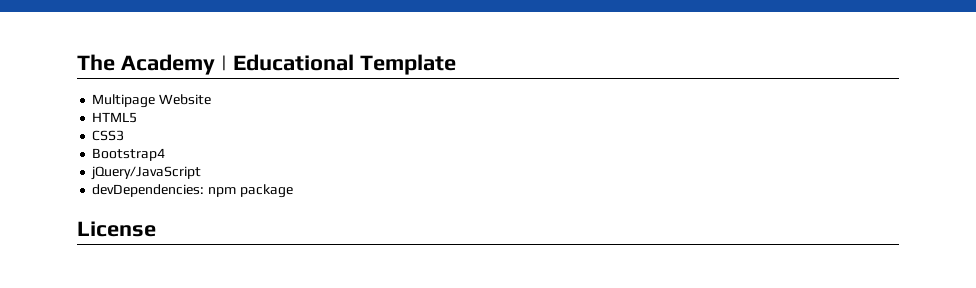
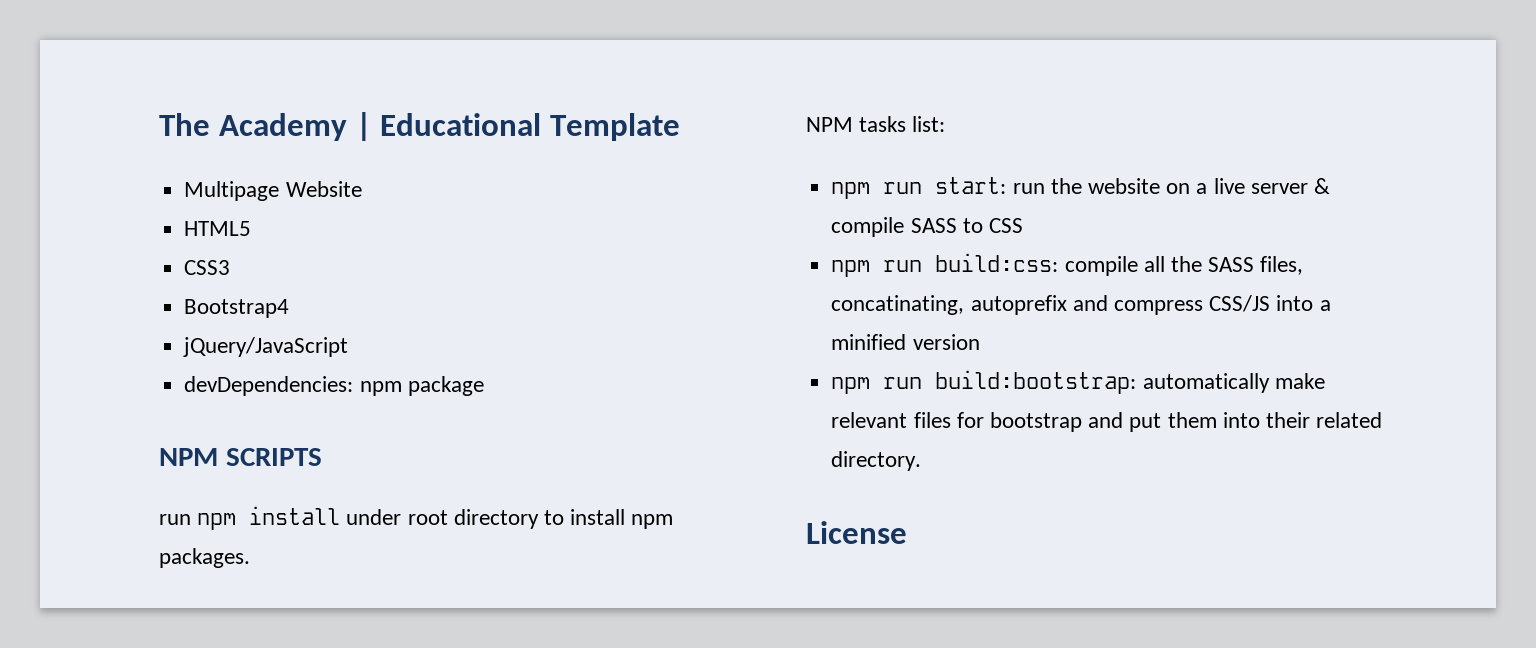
(293, 191) none -> [159,448,322,466] [159,506,674,530] [159,548,250,568] [806,116,946,132] [831,177,1330,199] [831,217,1023,237] [831,253,1304,277] [831,295,1331,315] [831,334,980,350] [831,370,1325,394] [831,412,1383,432] [831,451,922,471] // NPM SCRIPTS // run npm install under root directory to install npm packages. // NPM tasks list: // npm run start: run the website on a live server & compile SASS to CSS // npm run build:css: compile all the SASS files, concatinating, autoprefix and compress CSS/JS into a minified version // npm run build:bootstrap: automatically make relevant files for bootstrap and put them into their related directory.

